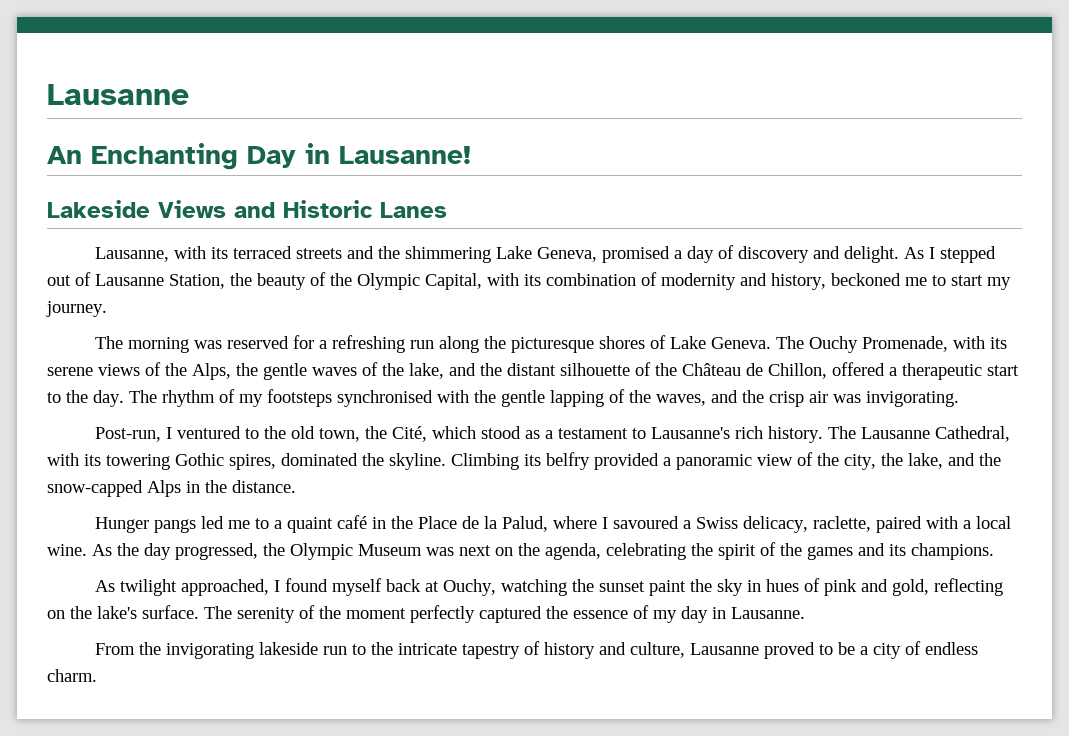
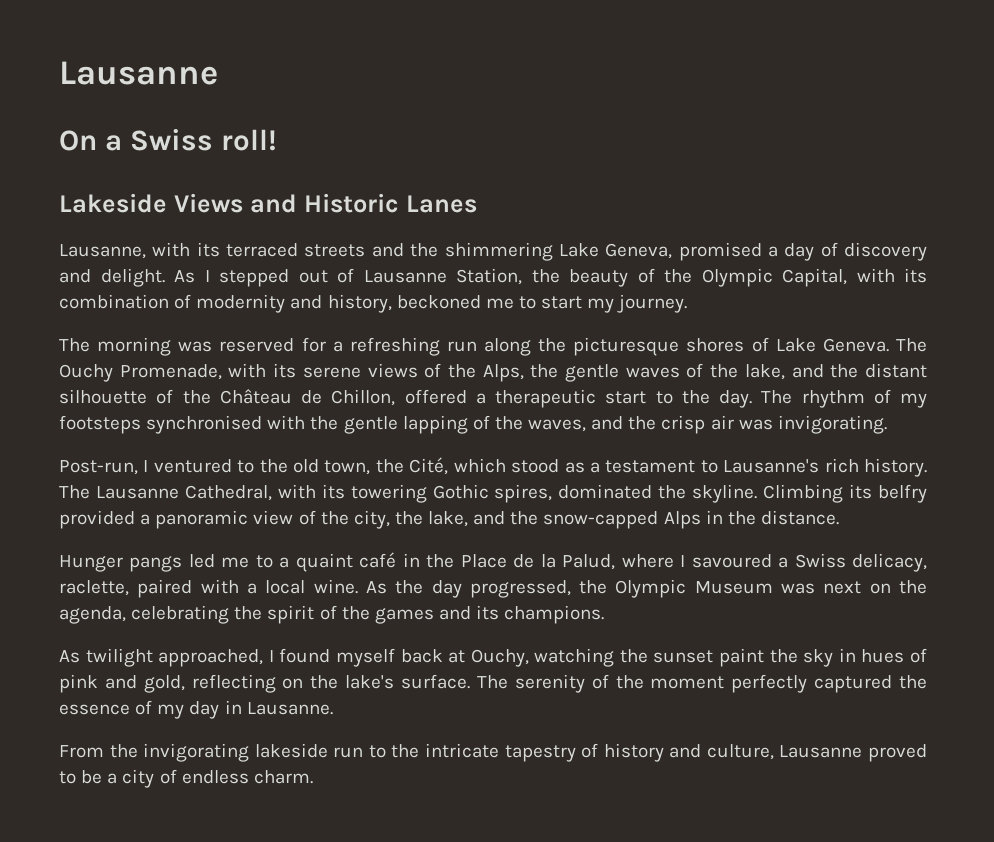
[47,143,471,170] An Enchanting Day in Lausanne! -> [59,129,277,151] On a Swiss roll!

